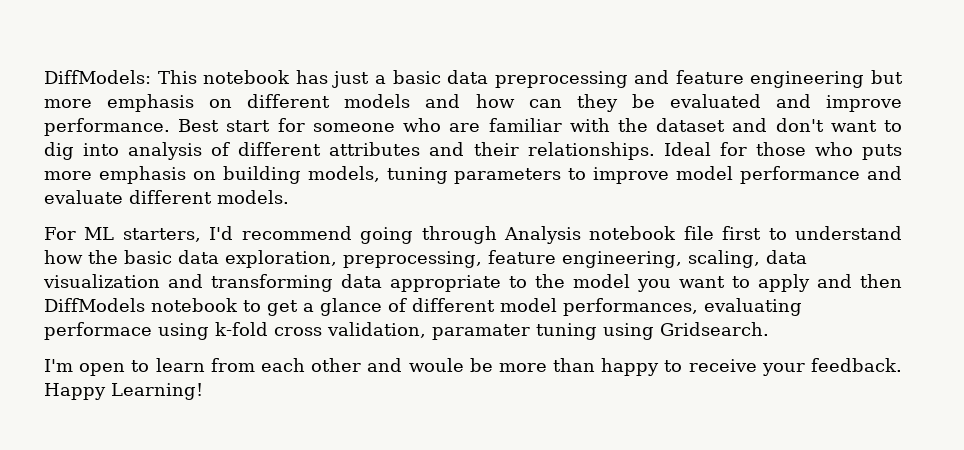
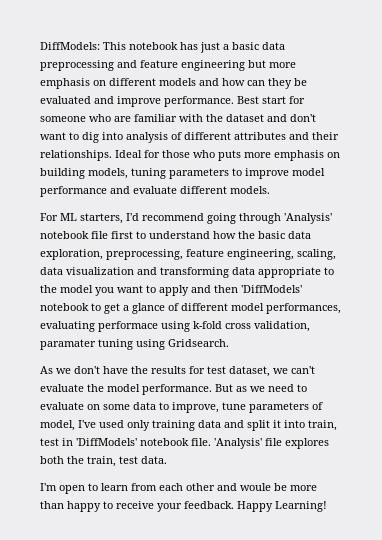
[503,226,581,244] Analysis -> [284,213,332,224] 'Analysis'
[44,298,145,312] DiffModels -> [241,285,302,293] 'DiffModels'
(769, 329) none -> [40,366,315,377] [40,384,307,395] [40,402,323,413] [40,420,337,431] [40,438,329,449] [40,456,167,467] // As we don't have the results for test dataset, we can't evaluate the model performance. But as we need to evaluate on some data to improve, tune parameters of model, I've used only training data and split it into train, test in 'DiffModels' notebook file. 'Analysis' file explores both the train, test data.

